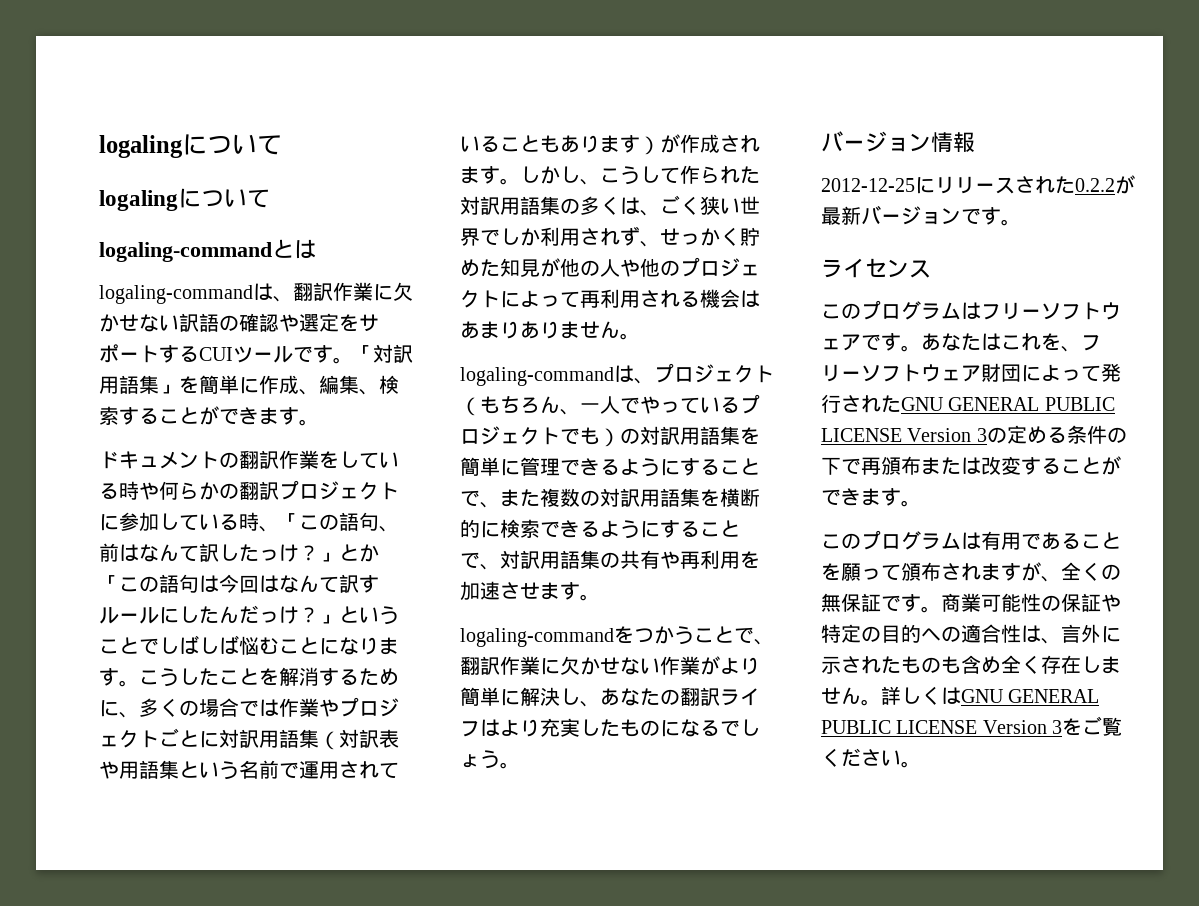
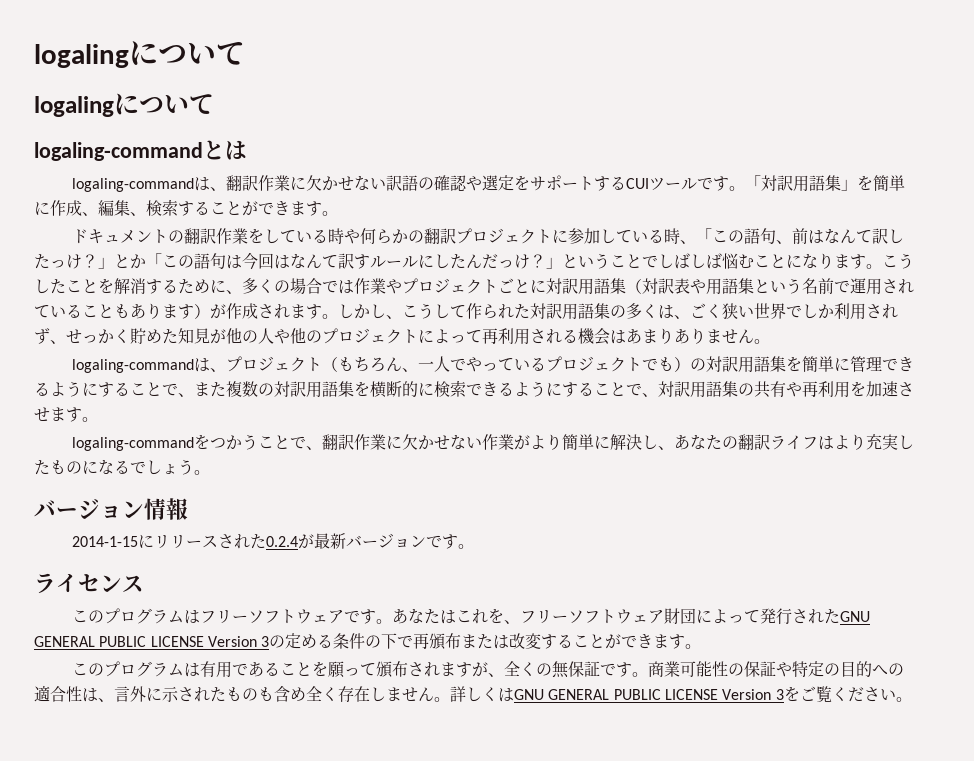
[821,178,915,192] 2012-12-25 -> [72,536,139,547] 2014-1-15
[1075,178,1115,192] 0.2.2 -> [266,536,299,547] 0.2.4

